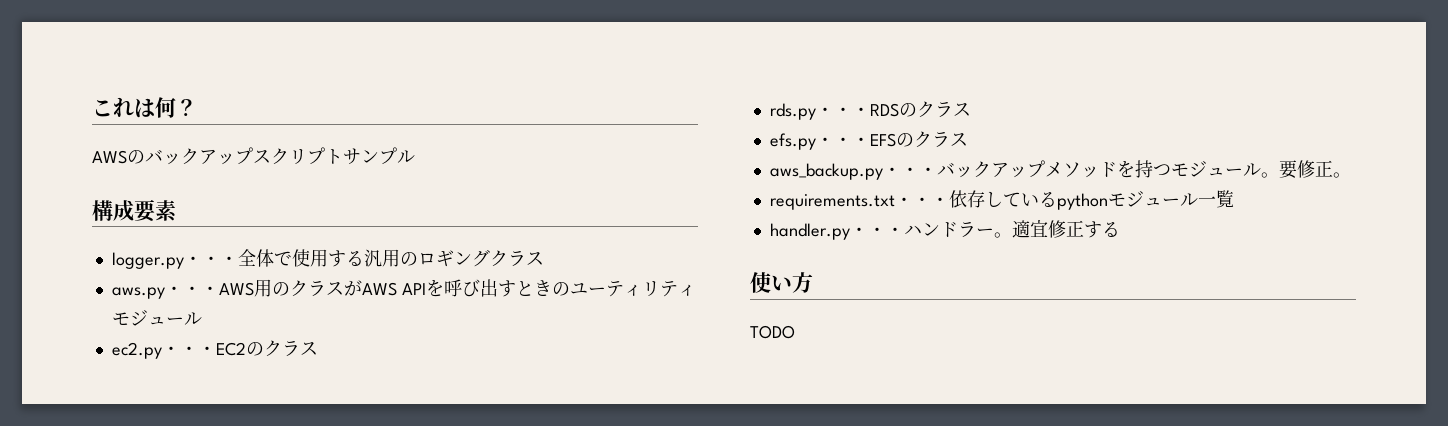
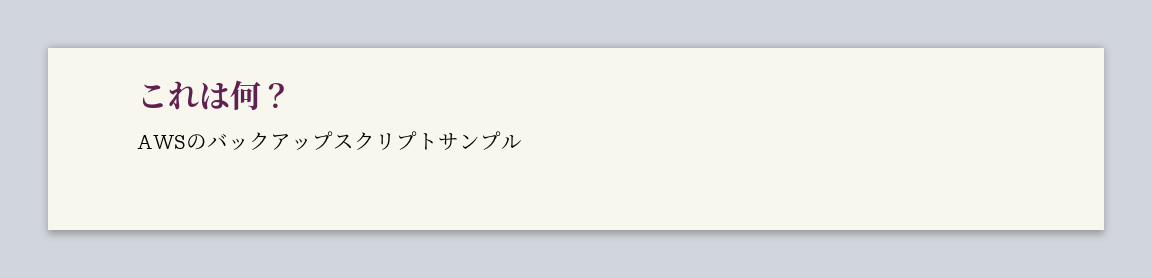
[92,199,177,222] [111,249,544,269] [111,279,696,299] [111,310,202,326] [111,340,318,359] [769,101,971,120] [769,131,968,150] [769,160,1351,180] [769,190,1234,210] [769,220,1120,240] [750,272,813,293] [750,325,795,339] // 構成要素 // logger.py・・・全体で使用する汎用のロギングクラス // aws.py・・・AWS用のクラスがAWS APIを呼び出すときのユーティリティモジュール // ec2.py・・・EC2のクラス // rds.py・・・RDSのクラス // efs.py・・・EFSのクラス // aws_backup.py・・・バックアップメソッドを持つモジュール。要修正。 // requirements.txt・・・依存しているpythonモジュール一覧 // handler.py・・・ハンドラー。適宜修正する // 使い方 // TODO -> (522, 142) none

